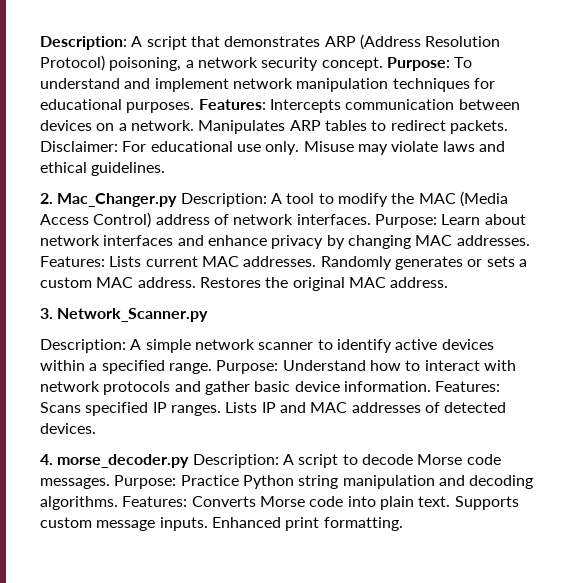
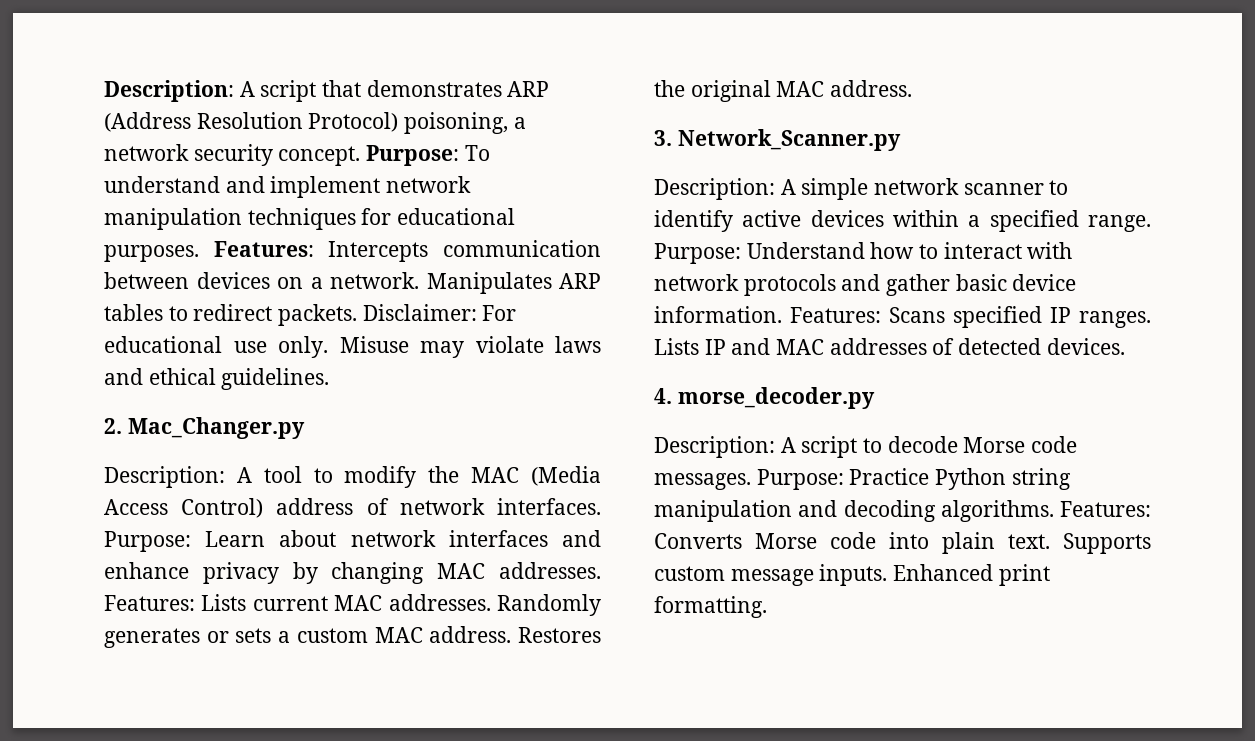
(178, 200) none -> (305, 428) //
(190, 461) none -> (875, 398) //

